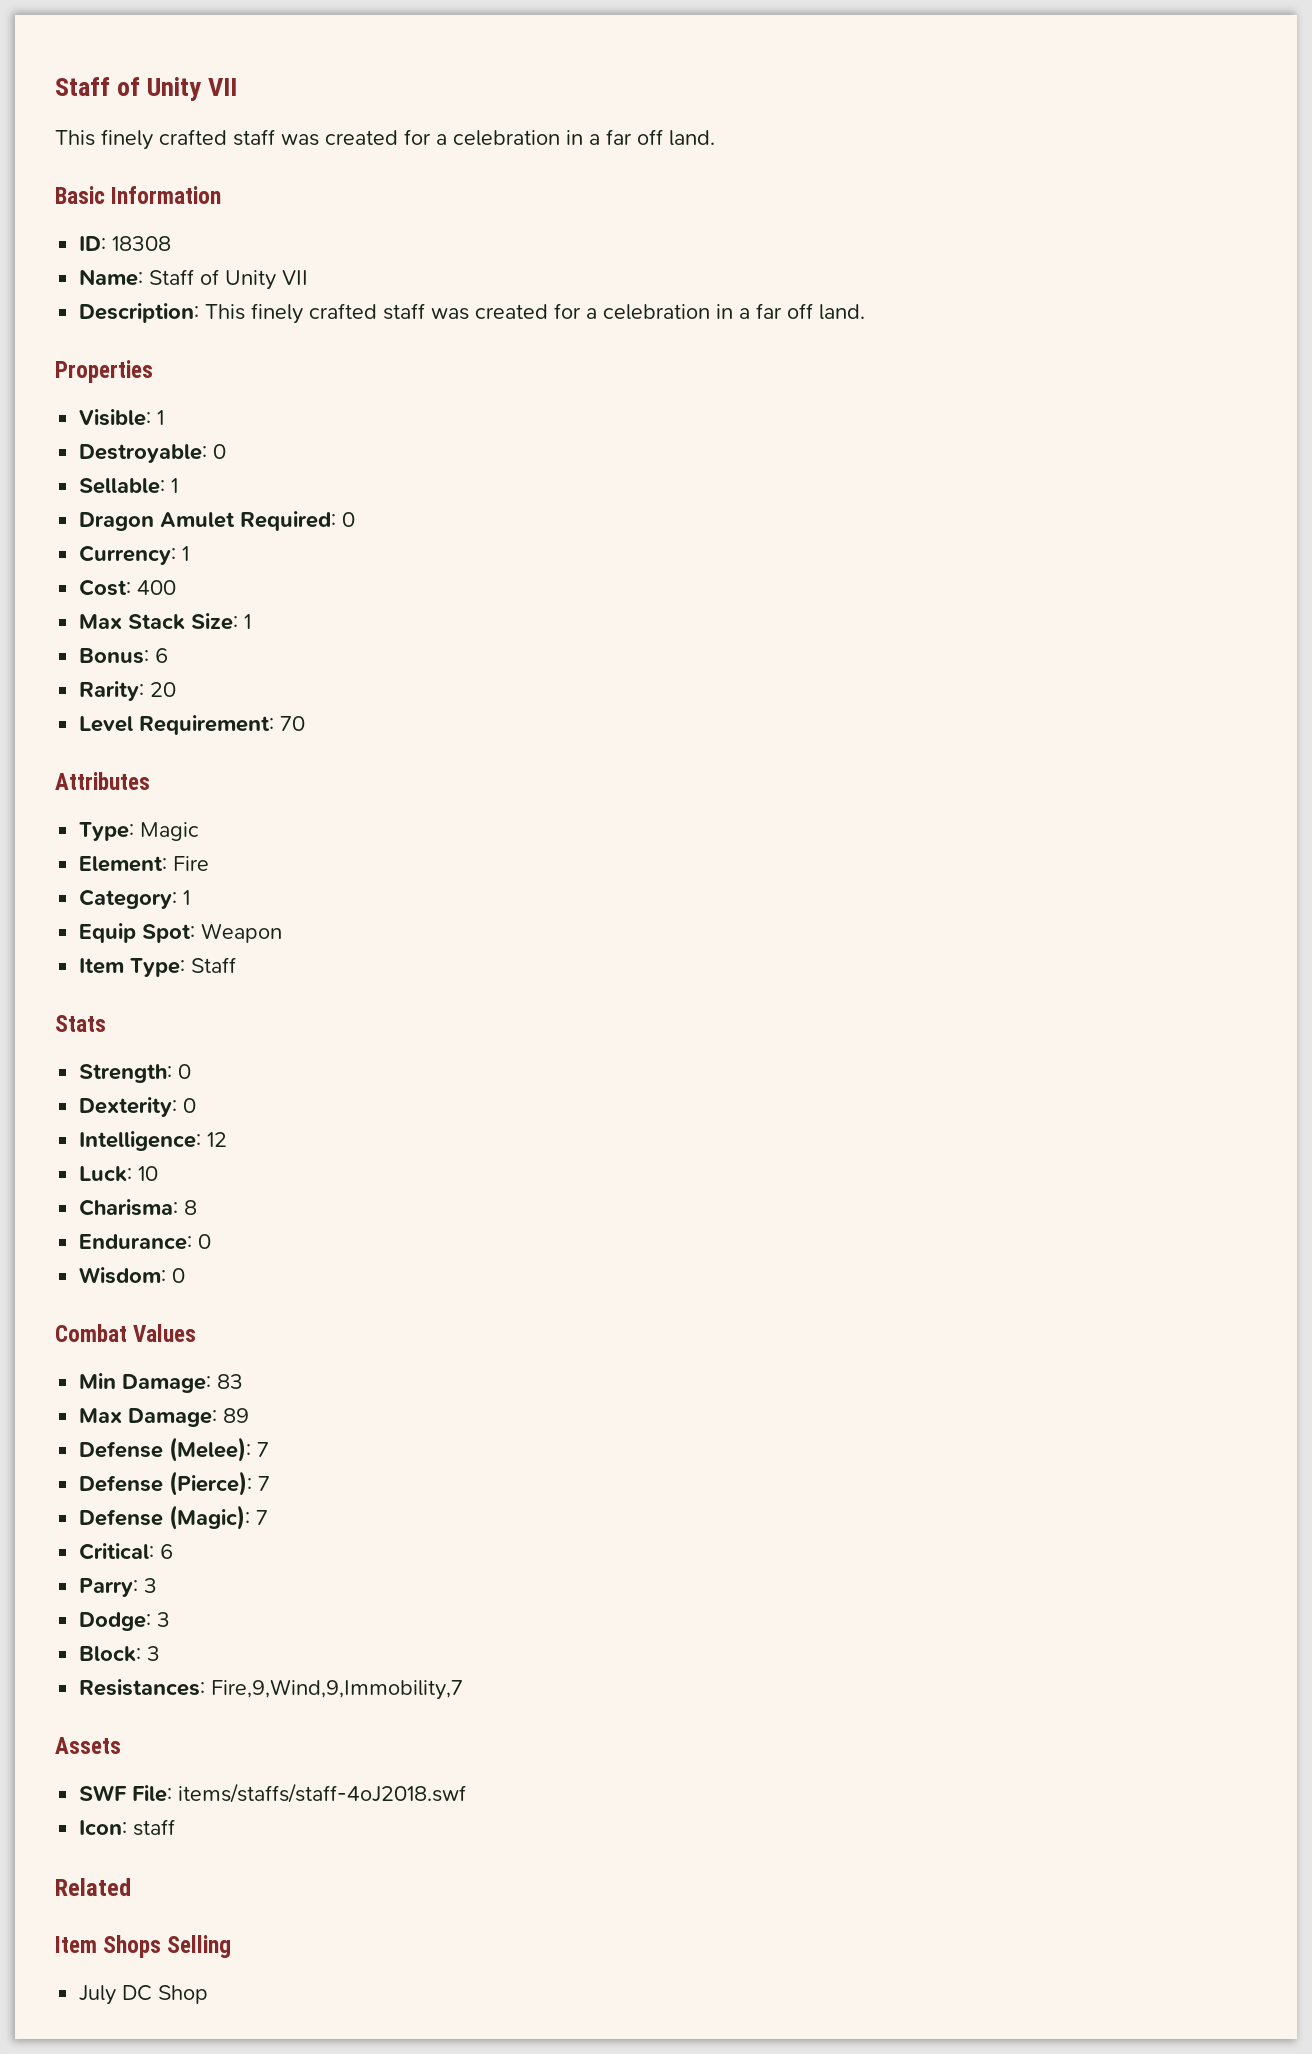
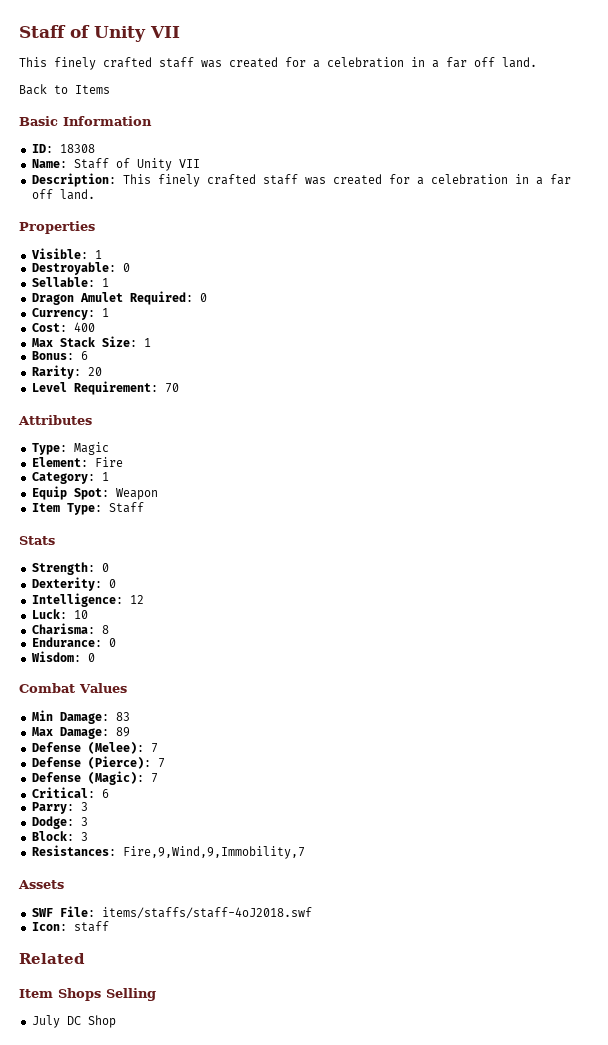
(715, 138) none -> [19,84,110,95] // Back to Items

